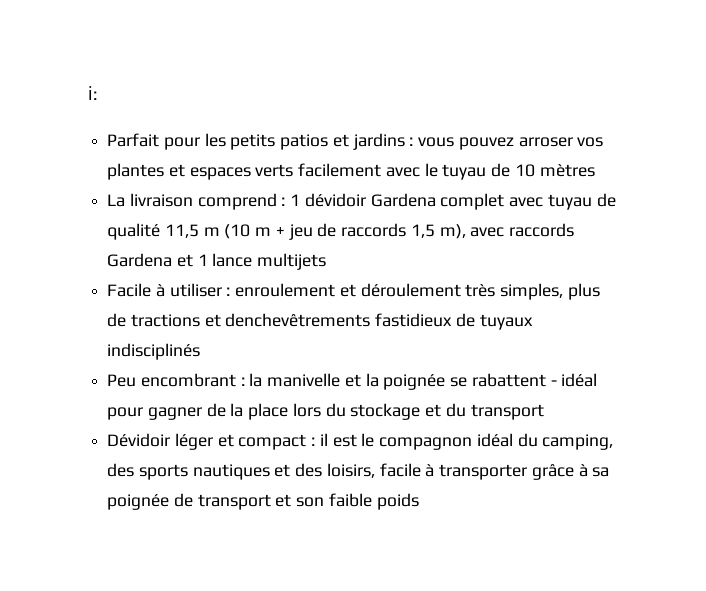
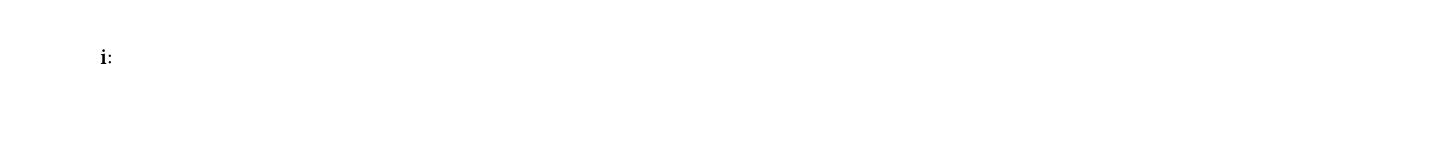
[107,133,604,150] [107,163,595,180] [107,193,616,210] [107,223,574,240] [107,253,327,270] [107,283,600,300] [107,313,533,330] [107,343,201,360] [107,373,598,390] [107,403,544,420] [107,433,614,450] [107,463,610,480] [107,493,419,510] // Parfait pour les petits patios et jardins : vous pouvez arroser vos plantes et espaces verts facilement avec le tuyau de 10 mètres // La livraison comprend : 1 dévidoir Gardena complet avec tuyau de qualité 11,5 m (10 m + jeu de raccords 1,5 m), avec raccords Gardena et 1 lance multijets // Facile à utiliser : enroulement et déroulement très simples, plus de tractions et denchevêtrements fastidieux de tuyaux indisciplinés // Peu encombrant : la manivelle et la poignée se rabattent - idéal pour gagner de la place lors du stockage et du transport // Dévidoir léger et compact : il est le compagnon idéal du camping, des sports nautiques et des loisirs, facile à transporter grâce à sa poignée de transport et son faible poids -> (112, 56) none

